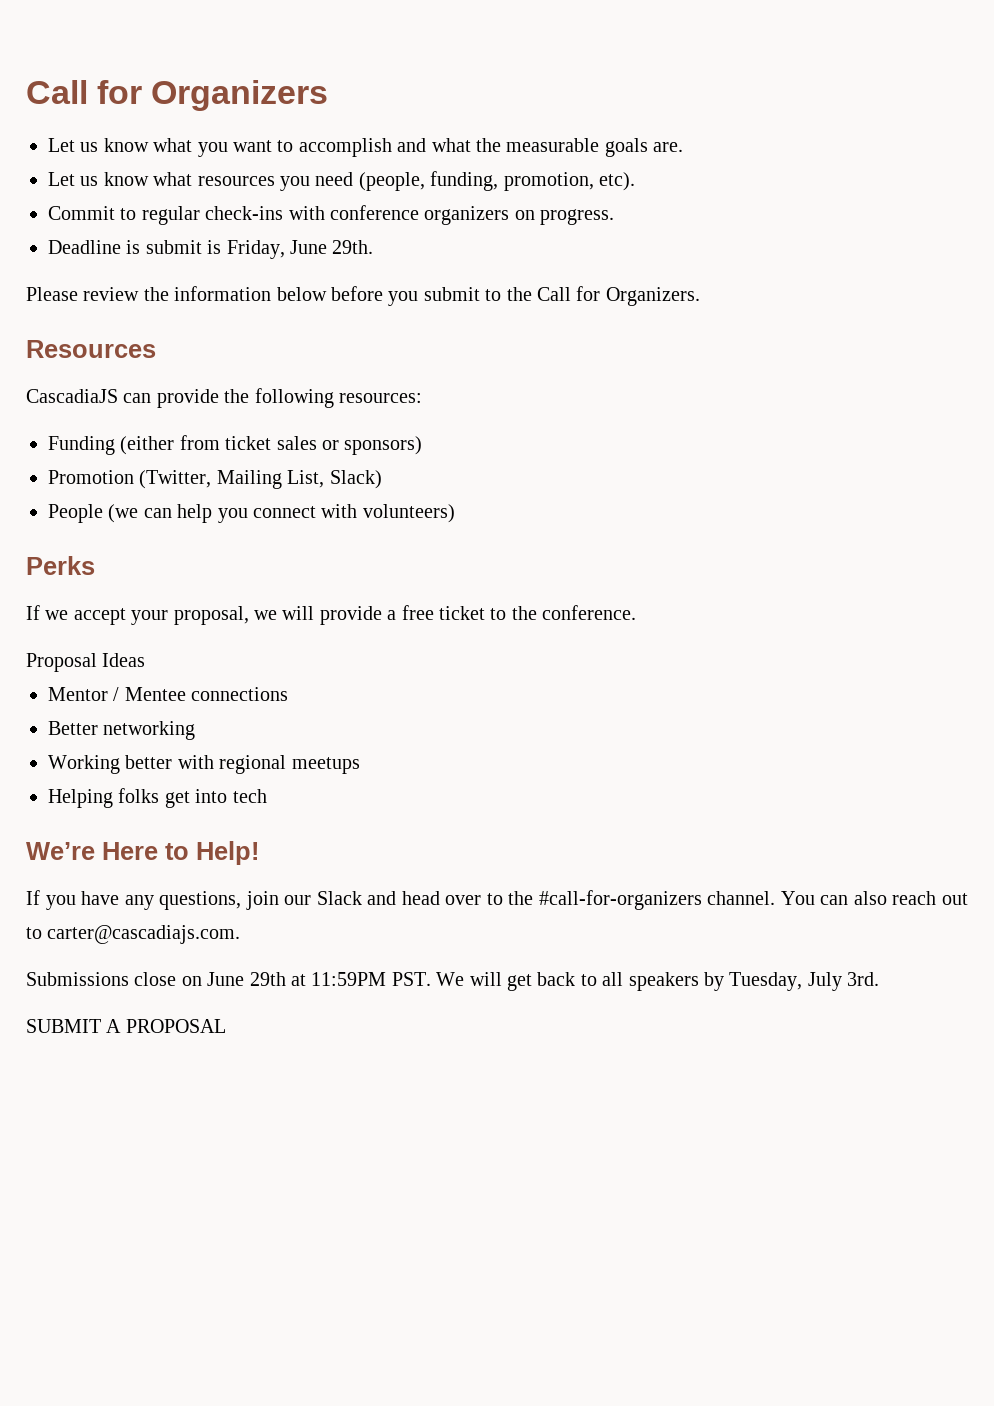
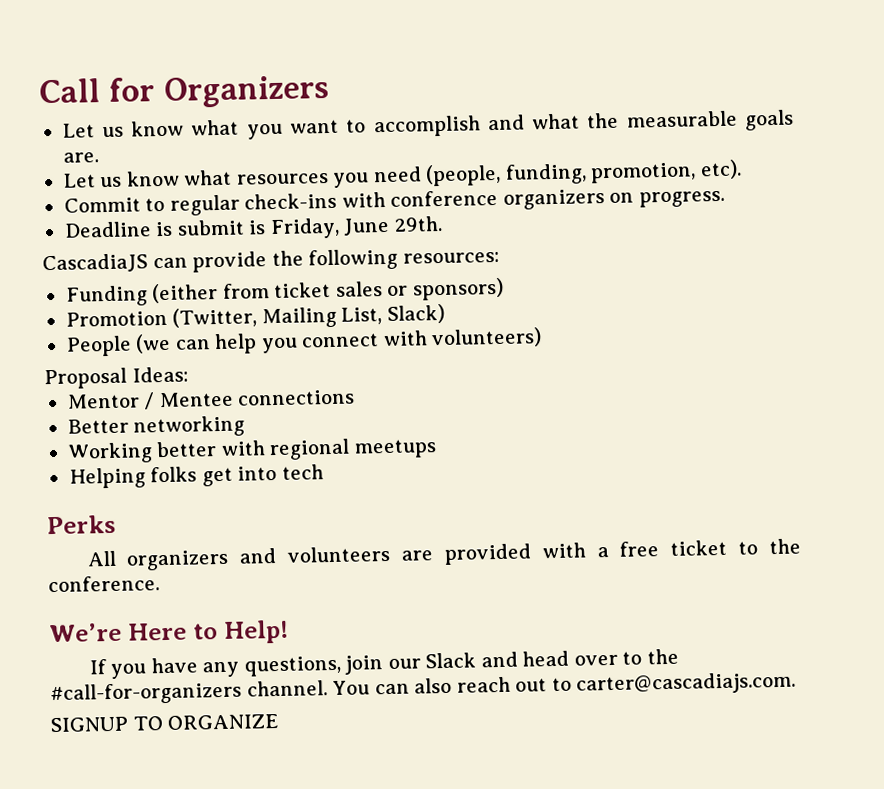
[26,286,700,306] [26,340,156,358] // Please review the information below before you submit to the Call for Organizers. // Resources -> (443, 223) none
[26,556,95,575] [26,605,637,625] // Perks // If we accept your proposal, we will provide a free ticket to the conference. -> (543, 338) none
[102,653,146,667] Ideas -> [131,366,189,383] Ideas:
(267, 796) none -> [47,514,116,535] [86,538,801,571] [48,575,160,593] // Perks // All organizers and volunteers are provided with a free ticket to the conference.
[26,972,880,991] [26,1019,226,1033] Submissions close on June 29th at 11:59PM PST. We will get back to all speakers by Tuesday, July 3rd. // SUBMIT A PROPOSAL -> [50,713,279,733] SIGNUP TO ORGANIZE

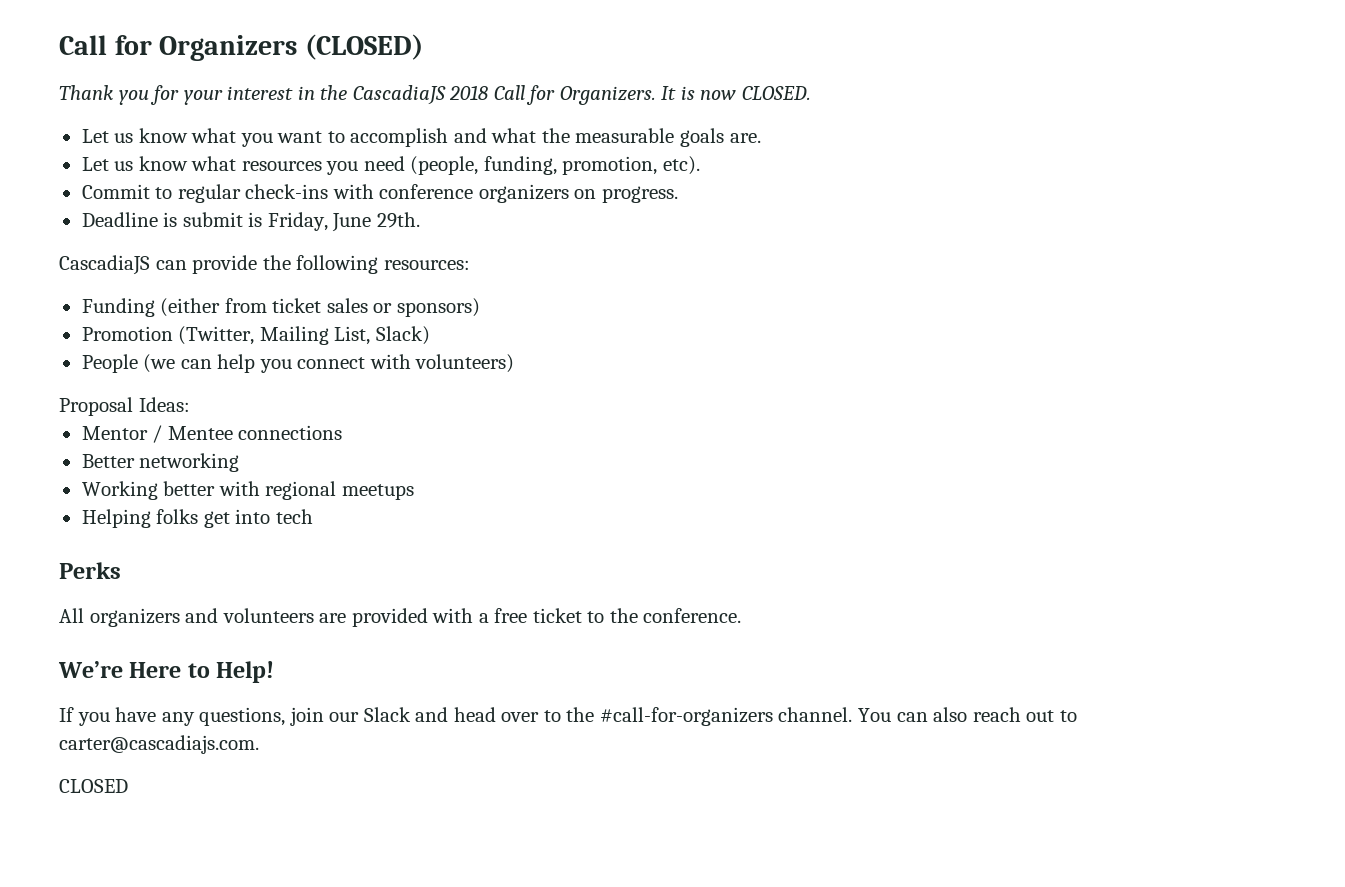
(329, 91) none -> [304,34,423,60] [59,85,812,105] (CLOSED) // Thank you for your interest in the CascadiaJS 2018 Call for Organizers. It is now CLOSED.
[50,713,279,733] SIGNUP TO ORGANIZE -> [59,779,128,793] CLOSED

